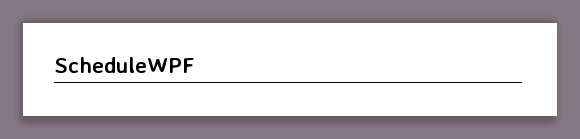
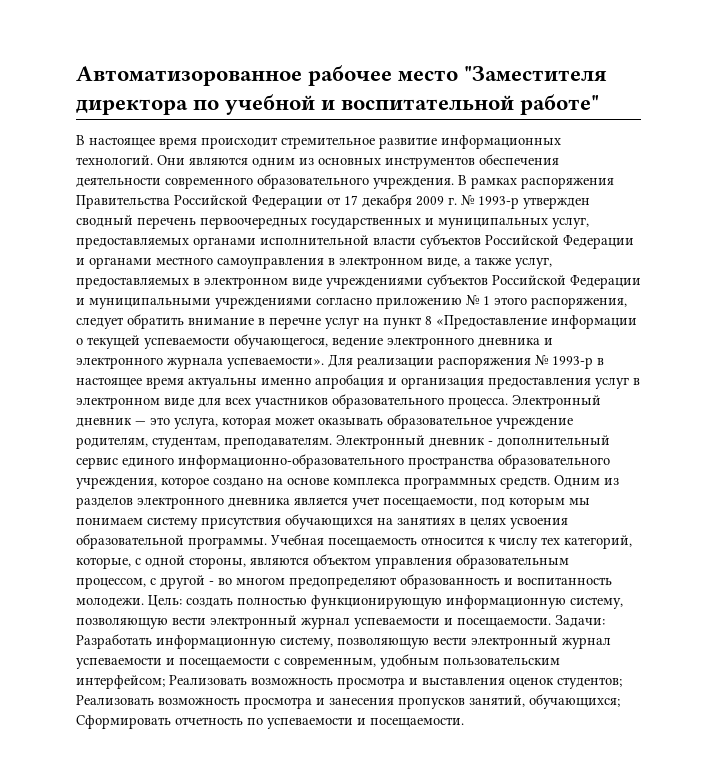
[54,57,195,73] ScheduleWPF -> [76,65,608,86] [76,94,600,115] [76,135,561,149] [76,154,559,169] [76,174,614,189] [76,194,590,209] [76,215,589,229] [76,234,634,249] [76,257,552,269] [76,274,641,289] [76,295,627,309] [76,314,637,329] [76,334,553,349] [76,354,604,369] [76,374,640,389] [76,394,601,409] [76,414,573,429] [76,435,610,449] [76,454,610,469] [76,475,619,489] [76,497,590,509] [76,514,568,529] [76,534,632,549] [76,554,569,569] [76,574,612,589] [76,595,623,609] [76,615,605,629] [76,634,611,649] [76,654,560,669] [76,675,622,689] [76,694,620,709] [76,715,464,729] Автоматизорованное рабочее место "Заместителя директора по учебной и воспитательной работе" // В настоящее время происходит стремительное развитие информационных технологий. Они являются одним из основных инструментов обеспечения деятельности современного образовательного учреждения. В рамках распоряжения Правительства Российской Федерации от 17 декабря 2009 г. № 1993-р утвержден сводный перечень первоочередных государственных и муниципальных услуг, предоставляемых органами исполнительной власти субъектов Российской Федерации и органами местного самоуправления в электронном виде, а также услуг, предоставляемых в электронном виде учреждениями субъектов Российской Федерации и муниципальными учреждениями согласно приложению № 1 этого распоряжения, следует обратить внимание в перечне услуг на пункт 8 «Предоставление информации о текущей успеваемости обучающегося, ведение электронного дневника и электронного журнала успеваемости». Для реализации распоряжения № 1993-р в настоящее время актуальны именно апробация и организация предоставления услуг в электронном виде для всех участников образовательного процесса. Электронный дневник — это услуга, которая может оказывать образовательное учреждение родителям, студентам, преподавателям. Электронный дневник - дополнительный сервис единого информационно-образовательного пространства образовательного учреждения, которое создано на основе комплекса программных средств. Одним из разделов электронного дневника является учет посещаемости, под которым мы понимаем систему присутствия обучающихся на занятиях в целях усвоения образовательной программы. Учебная посещаемость относится к числу тех категорий, которые, с одной стороны, являются объектом управления образовательным процессом, с другой - во многом предопределяют образованность и воспитанность молодежи. Цель: создать полностью функционирующую информационную систему, позволяющую вести электронный журнал успеваемости и посещаемости. Задачи: Разработать информационную систему, позволяющую вести электронный журнал успеваемости и посещаемости с современным, удобным пользовательским интерфейсом; Реализовать возможность просмотра и выставления оценок студентов; Реализовать возможность просмотра и занесения пропусков занятий, обучающихся; Сформировать отчетность по успеваемости и посещаемости.

